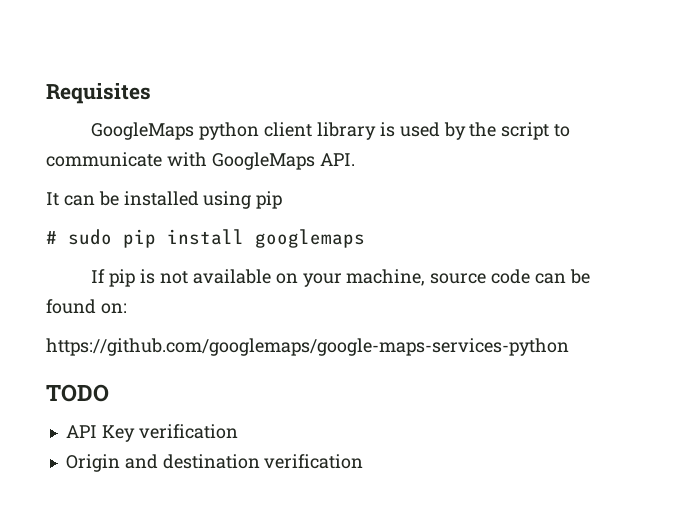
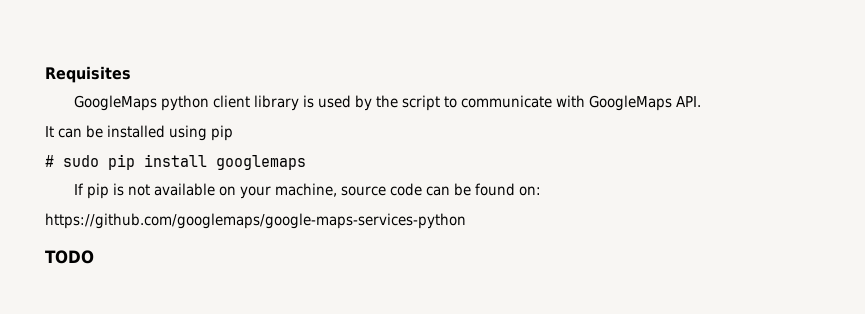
[65,424,238,442] [65,454,364,472] // API Key verification // Origin and destination verification -> (94, 257) none

